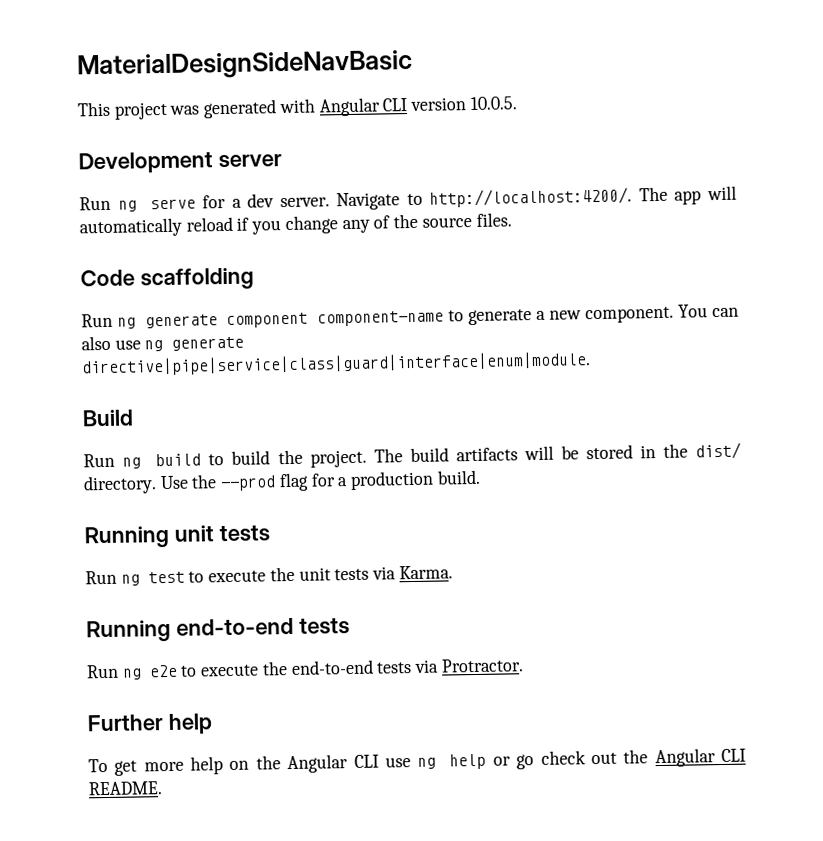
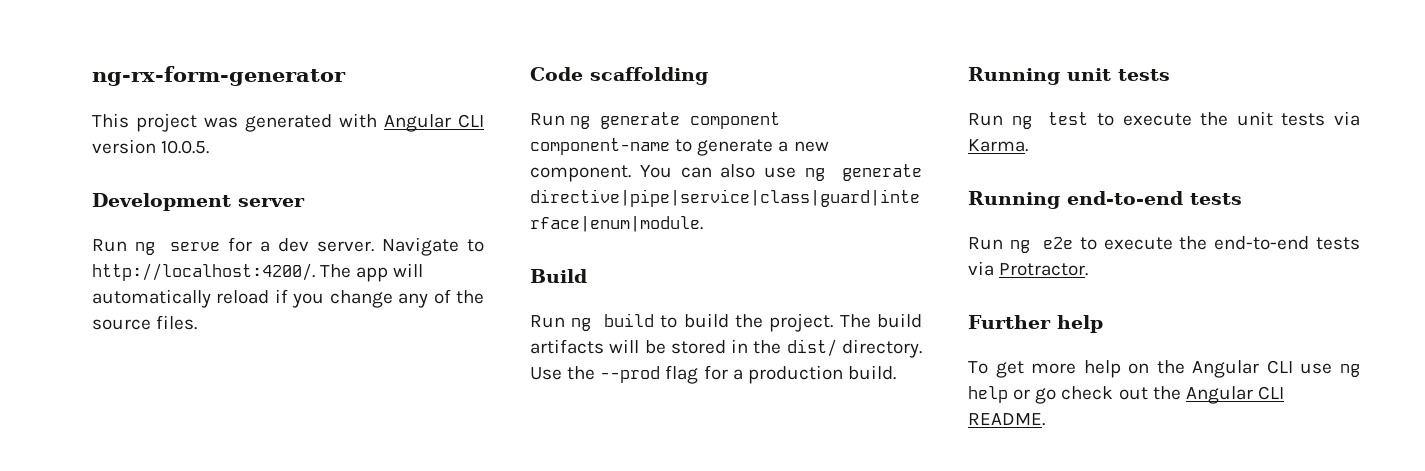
[77,49,413,81] MaterialDesignSideNavBasic -> [92,66,346,86] ng-rx-form-generator

